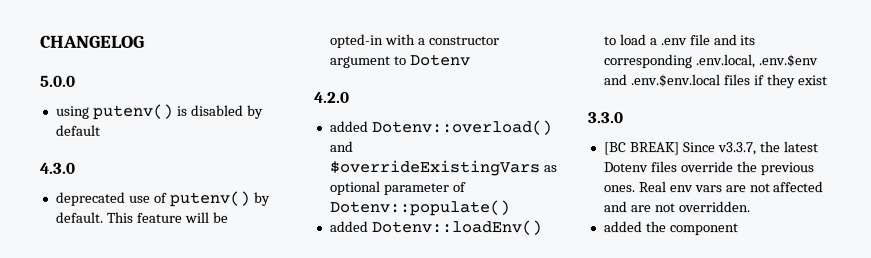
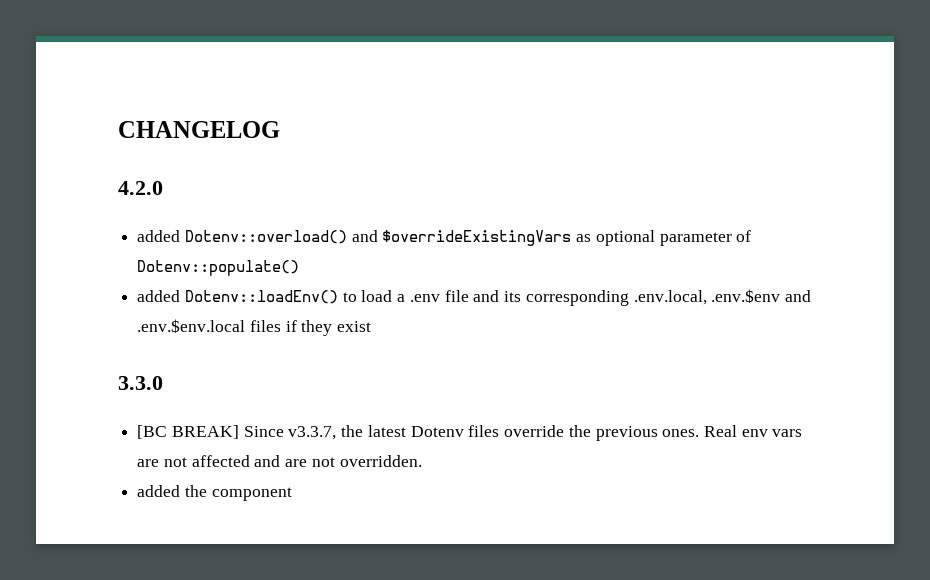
[40,75,76,87] [55,103,264,120] [54,124,101,136] [39,162,75,174] [54,190,270,207] [54,211,228,223] [329,33,500,48] [329,53,471,68] // 5.0.0 // using putenv() is disabled by default // 4.3.0 // deprecated use of putenv() by default. This feature will be opted-in with a constructor argument to Dotenv -> (280, 129) none

